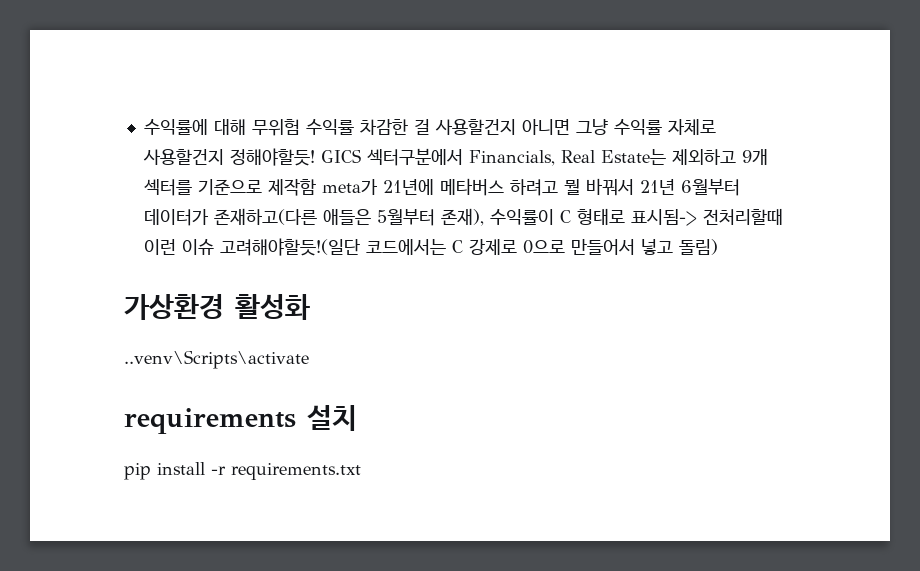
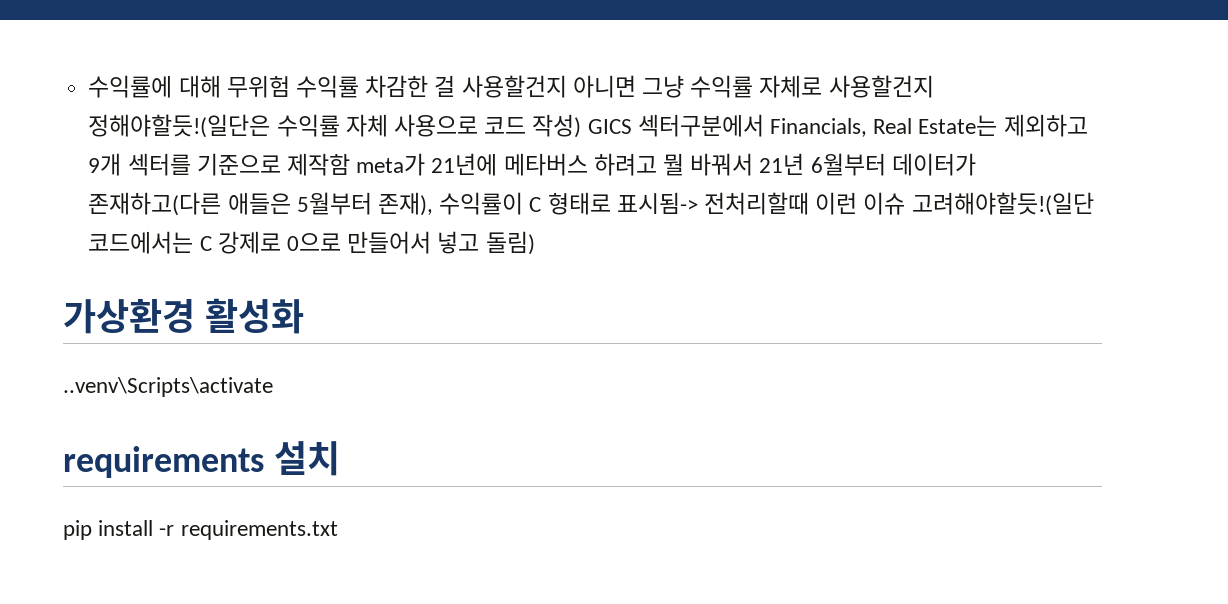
[229,148,315,166] 정해야할듯! -> [88,114,582,138] 정해야할듯!(일단은 수익률 자체 사용으로 코드 작성)

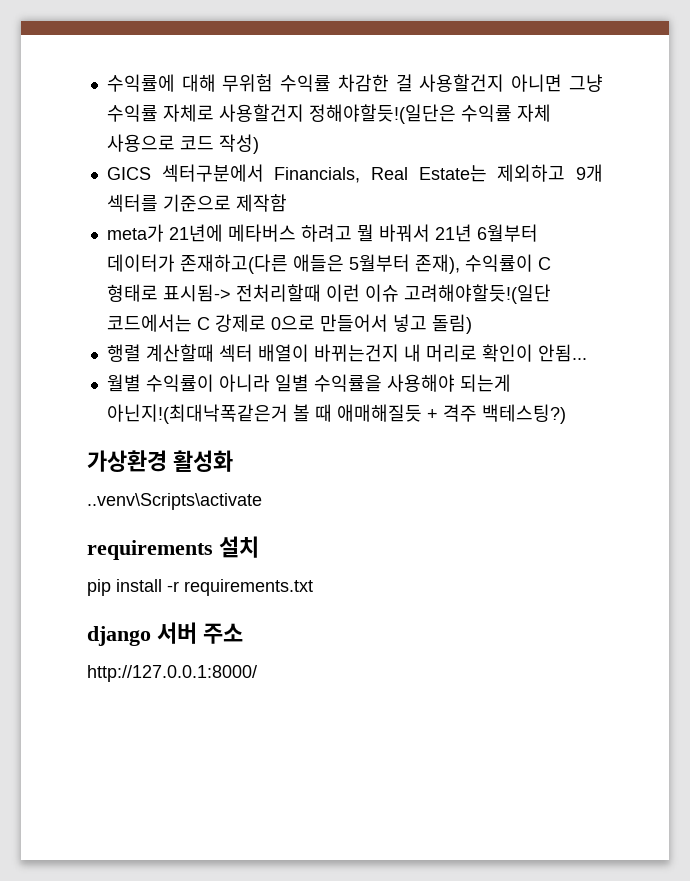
(582, 126) none -> (259, 144) //
(350, 164) none -> (287, 203) //
(535, 243) none -> [106,344,587,362] [106,374,511,392] [106,404,566,424] // 행렬 계산할때 섹터 배열이 바뀌는건지 내 머리로 확인이 안됨... // 월별 수익률이 아니라 일별 수익률을 사용해야 되는게 아닌지!(최대낙폭같은거 볼 때 애매해질듯 + 격주 백테스팅?)
(338, 530) none -> [87,622,243,646] [87,665,257,682] // django 서버 주소 // http://127.0.0.1:8000/

